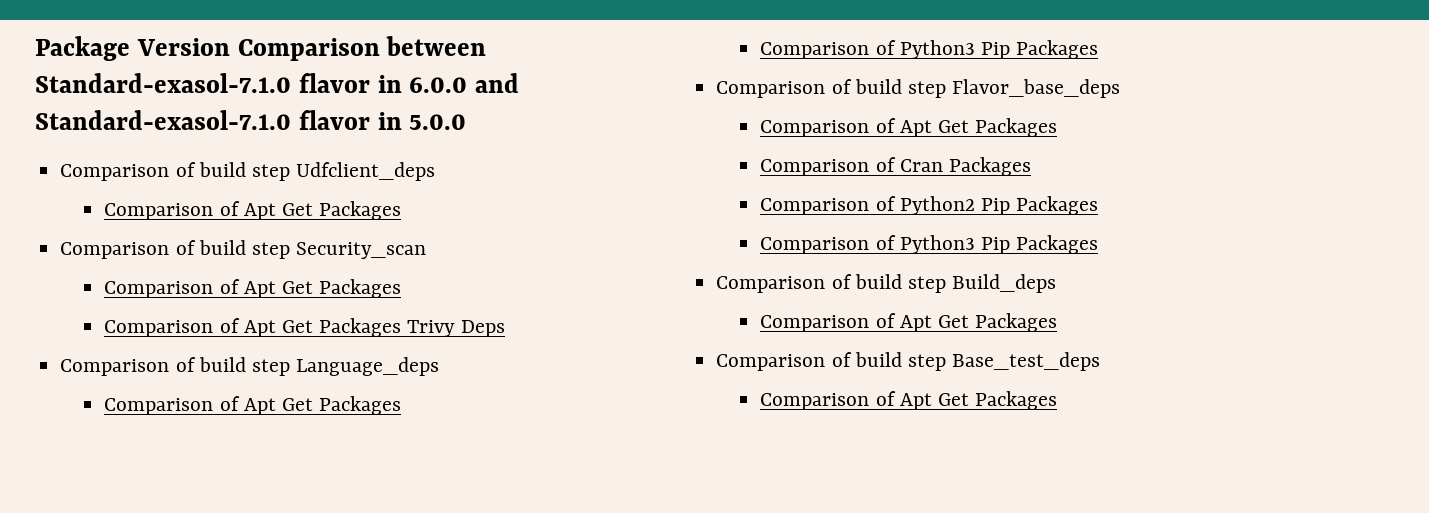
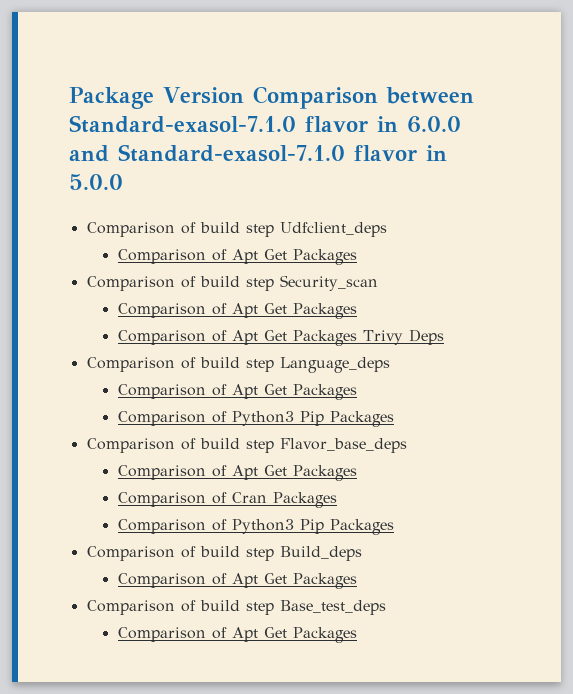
[760,196,1099,215] // Comparison of Python2 Pip Packages -> (337, 500) none

